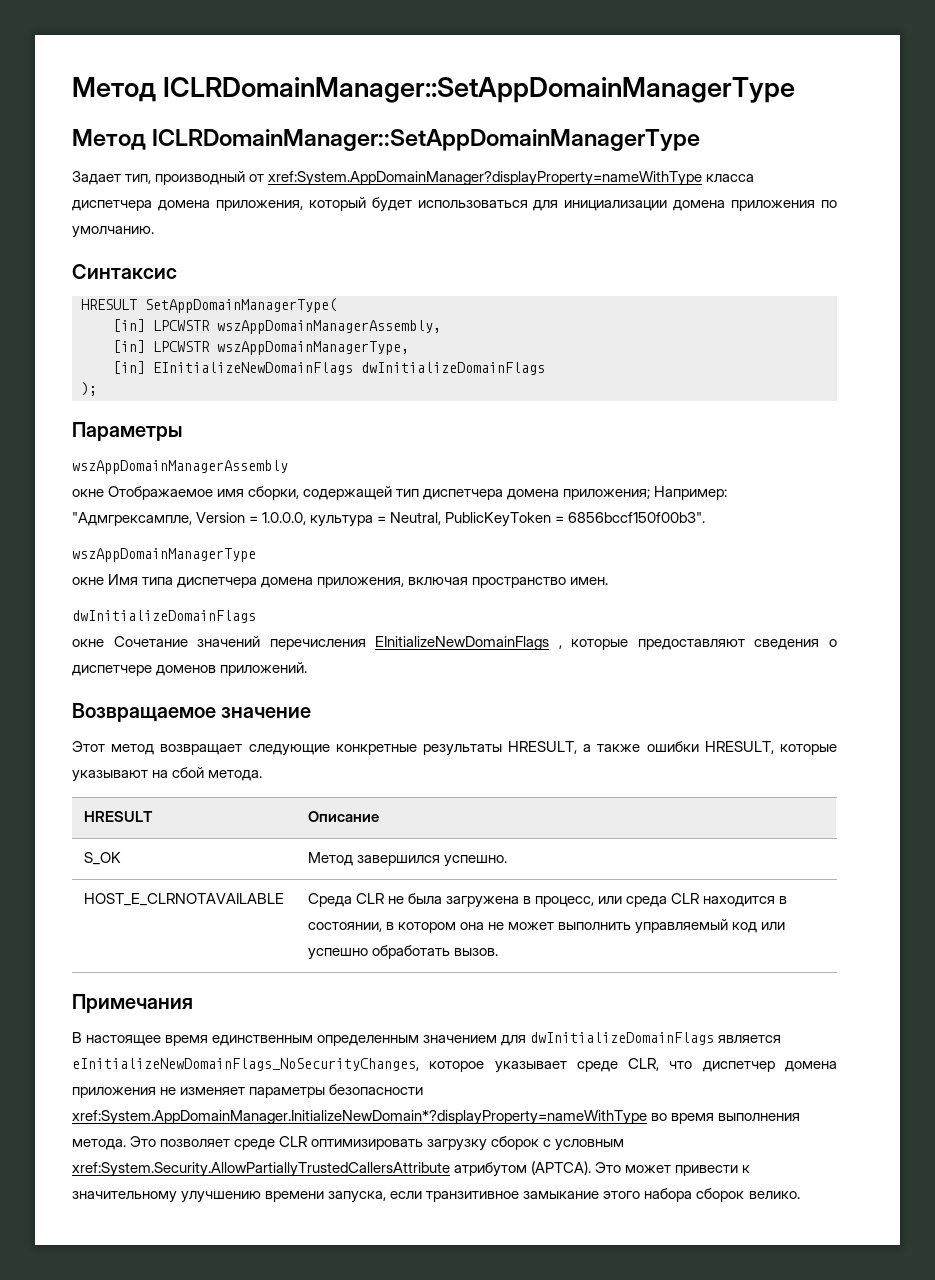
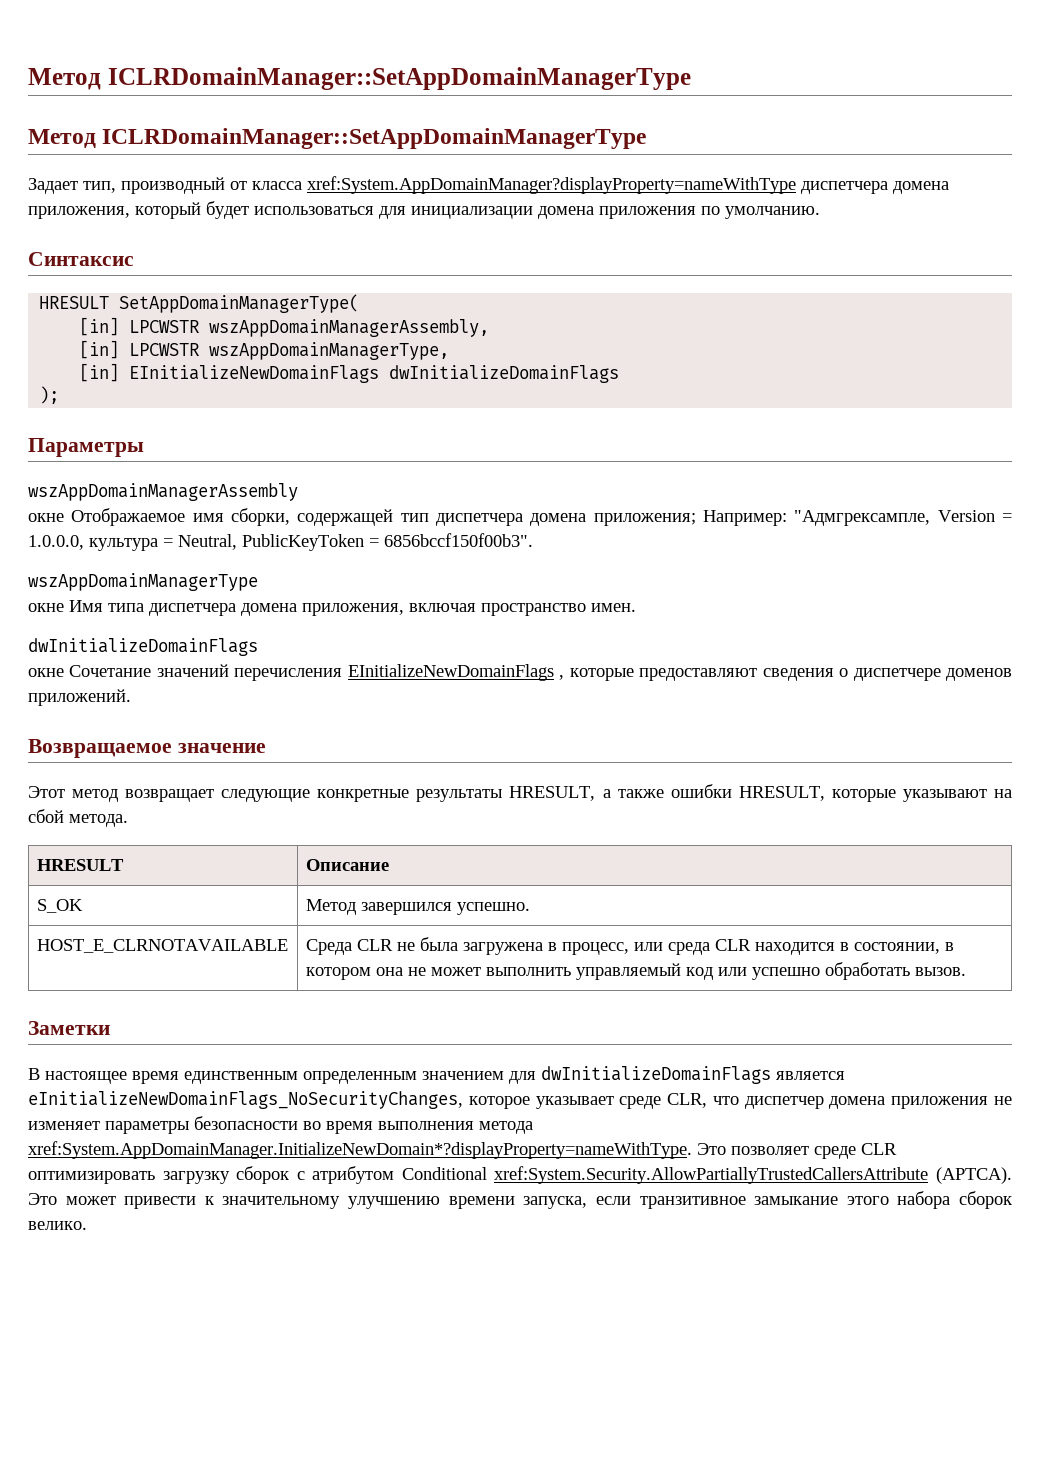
[268,171,755,186] xref:System.AppDomainManager?displayProperty=nameWithType класса -> [252,176,796,194] класса xref:System.AppDomainManager?displayProperty=nameWithType
[72,994,193,1013] Примечания -> [28,1021,110,1035] Заметки
[72,1110,647,1125] xref:System.AppDomainManager.InitializeNewDomain*?displayProperty=nameWithType -> (298, 1123) none
[72,1139,126,1150] метода. -> [479,1121,533,1134] [28,1141,692,1159] метода xref:System.AppDomainManager.InitializeNewDomain*?displayProperty=nameWithType.
[555,1139,625,1151] [72,1162,528,1177] условным xref:System.Security.AllowPartiallyTrustedCallersAttribute атрибутом -> [312,1166,929,1184] атрибутом Conditional xref:System.Security.AllowPartiallyTrustedCallersAttribute

